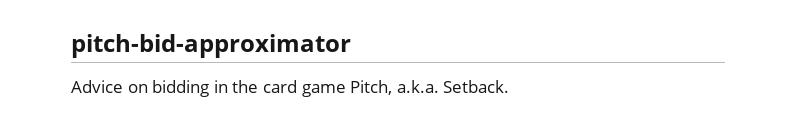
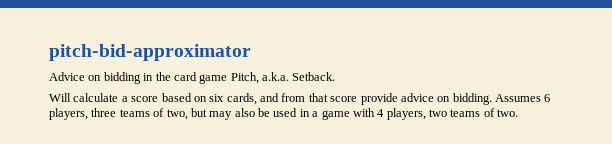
(510, 86) none -> [49,93,551,105] [49,108,519,120] // Will calculate a score based on six cards, and from that score provide advice on bidding. Assumes 6 players, three teams of two, but may also be used in a game with 4 players, two teams of two.

